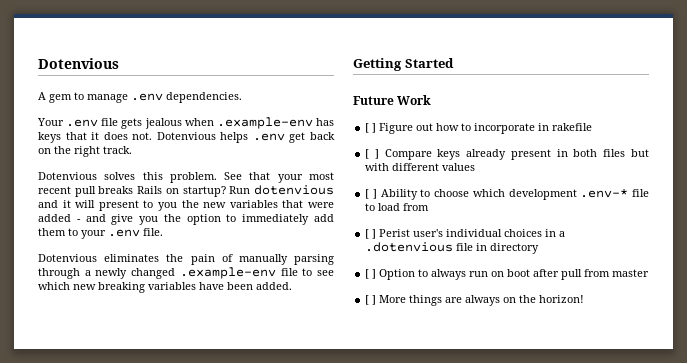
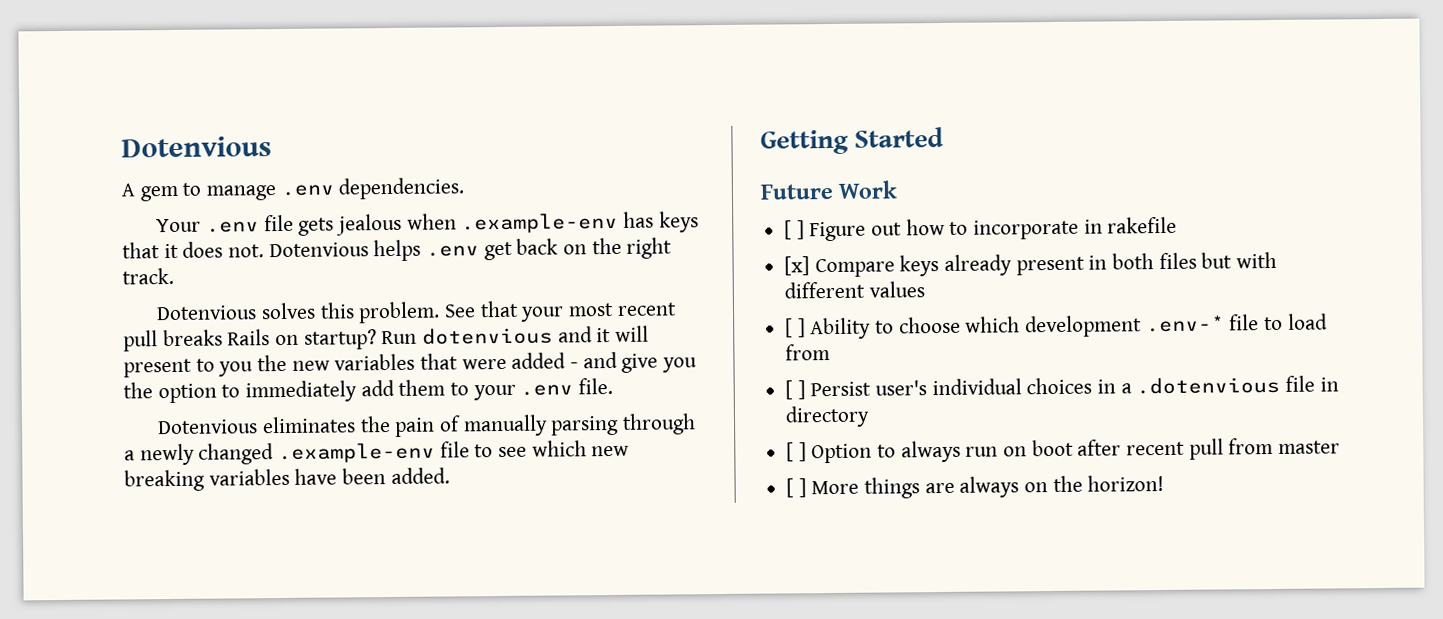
[365,149,379,159] [ ] -> [784,256,811,276] [x]
[379,229,411,237] Perist -> [810,381,872,397] Persist
(560, 273) none -> [1126,441,1186,456] recent

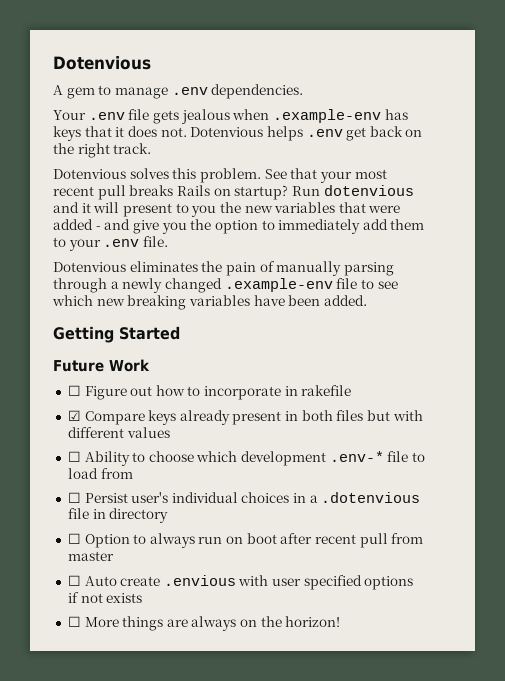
[784,220,805,240] [ ] -> [67,385,81,396] ☐
[784,256,811,276] [x] -> [67,410,81,421] ☑
[785,318,806,338] [ ] -> [67,451,81,462] ☐
[785,380,806,400] [ ] -> [67,492,81,503] ☐
[786,442,807,462] [ ] -> [67,533,81,544] ☐
[786,478,807,498] [ ] -> [67,575,414,590] [67,592,143,603] [67,616,81,627] ☐ Auto create .envious with user specified options if not exists // ☐

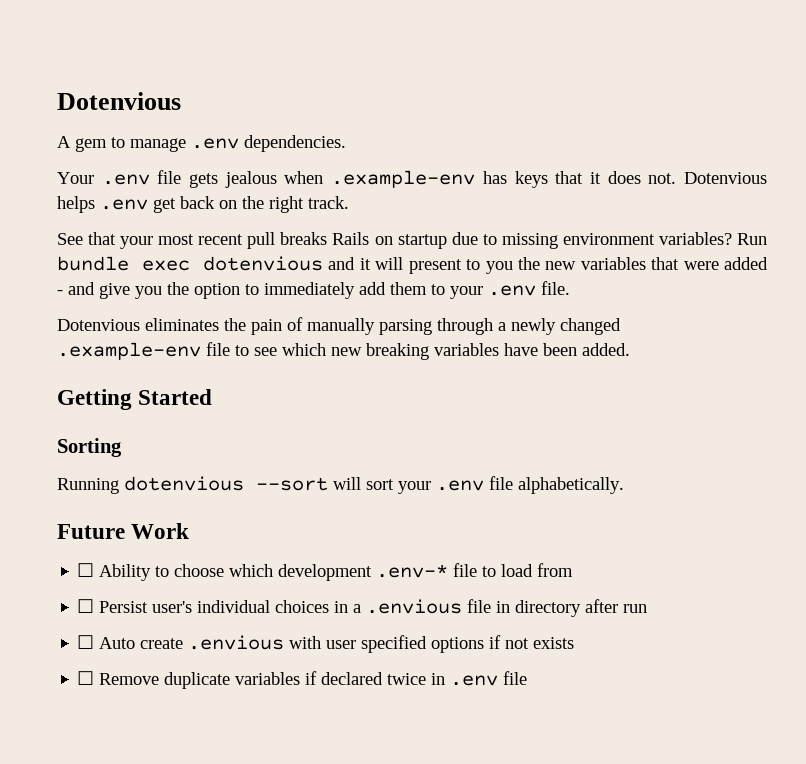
[53,168,261,183] Dotenvious solves this problem. -> (349, 202) none
[234,185,320,200] startup? Run -> [397,232,767,249] [57,256,190,271] startup due to missing environment variables? Run bundle exec
[53,359,150,372] [67,385,352,400] [67,410,423,425] [67,427,170,438] Future Work // ☐ Figure out how to incorporate in rakefile // ☑ Compare keys already present in both files but with different values -> [57,438,122,457] [57,476,624,494] [57,523,190,539] Sorting // Running dotenvious --sort will sort your .env file alphabetically. // Future Work
[321,492,421,503] .dotenvious -> [366,599,463,614] .envious
[67,533,424,548] [67,551,114,561] // ☐ Option to always run on boot after recent pull from master -> [585,599,648,613] after run
[84,616,341,631] More things are always on the horizon! -> [99,671,528,689] Remove duplicate variables if declared twice in .env file

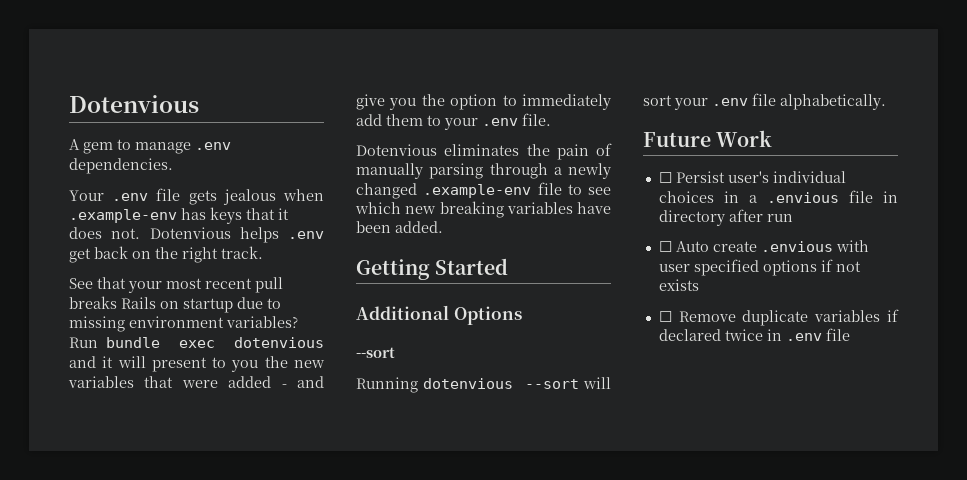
[57,438,122,457] Sorting -> [356,305,522,325] [356,347,395,358] Additional Options // --sort
[77,563,574,581] // ☐ Ability to choose which development .env-* file to load from -> (773, 138) none

